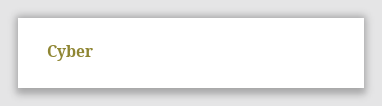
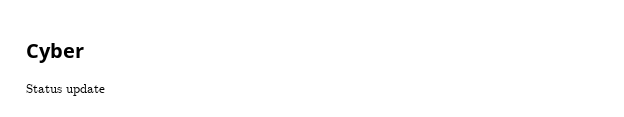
(93, 53) none -> [26,84,105,96] // Status update

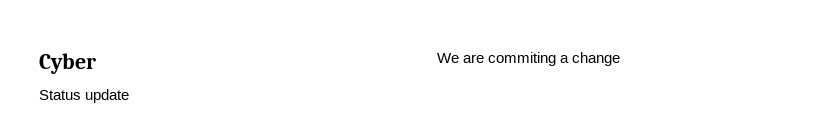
(105, 90) none -> [437,52,621,66] // We are commiting a change

